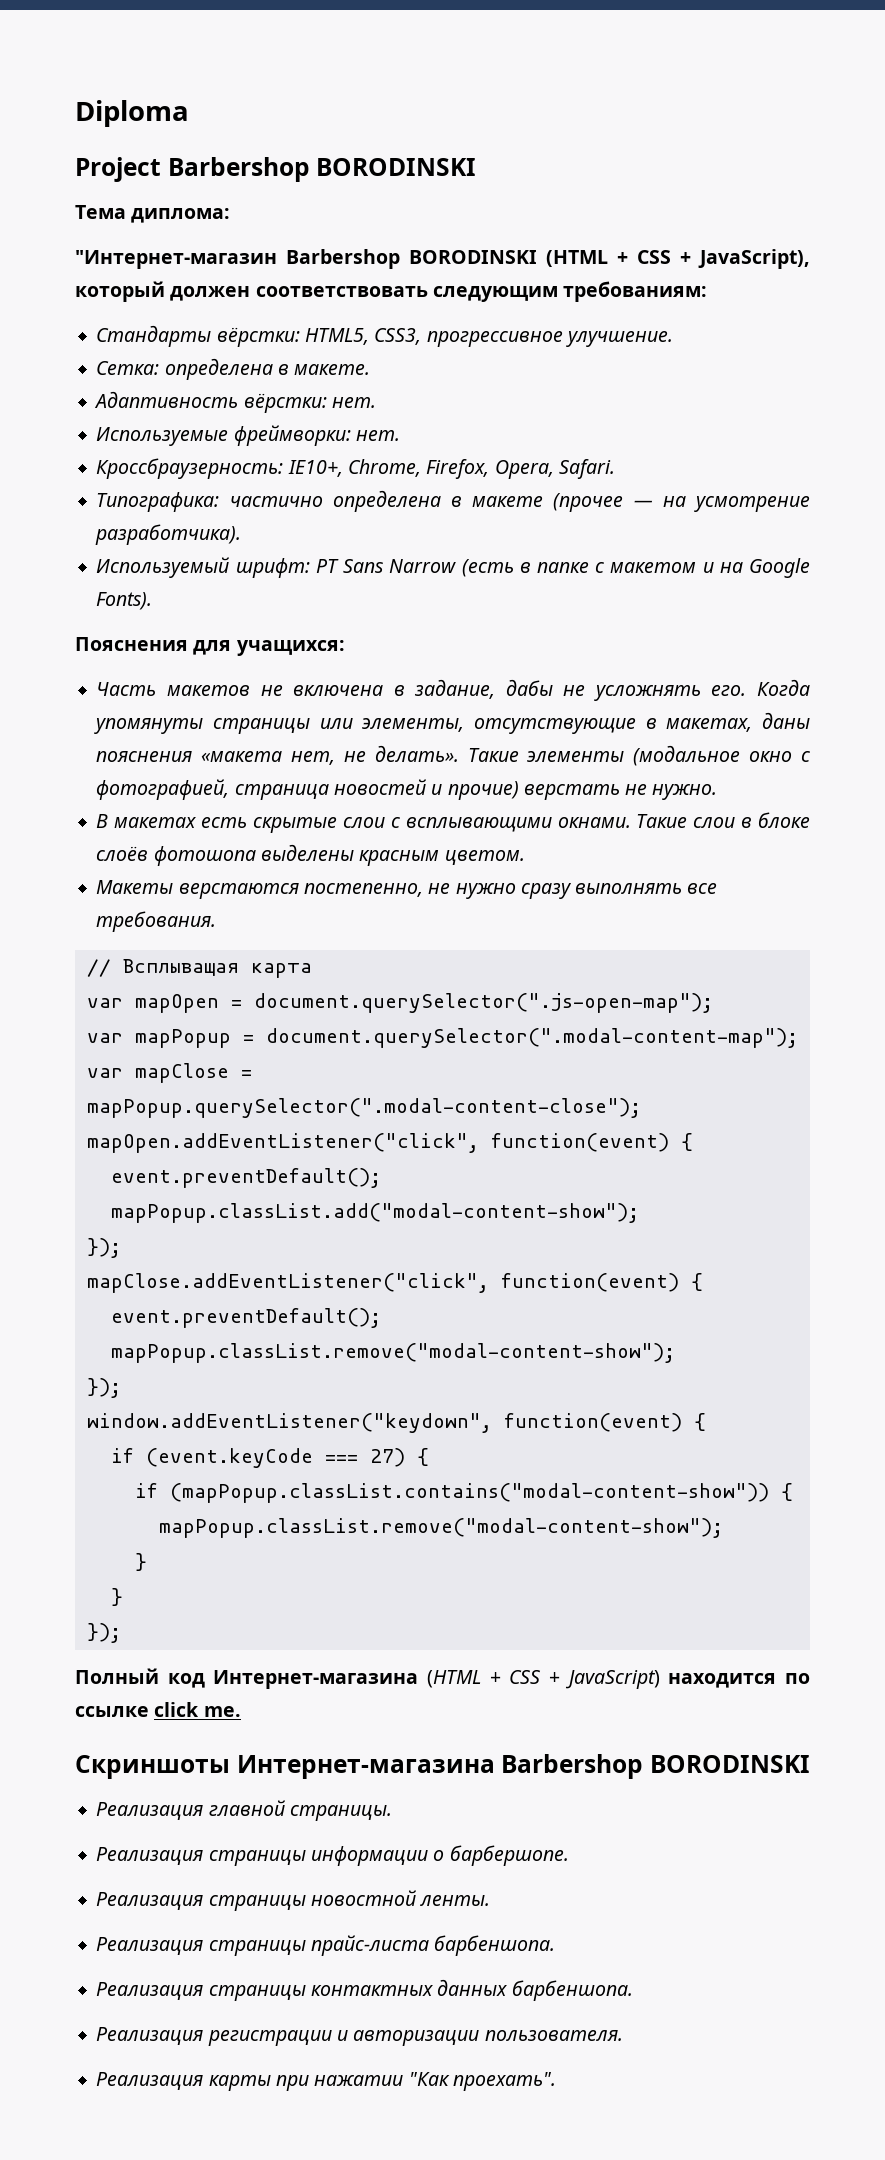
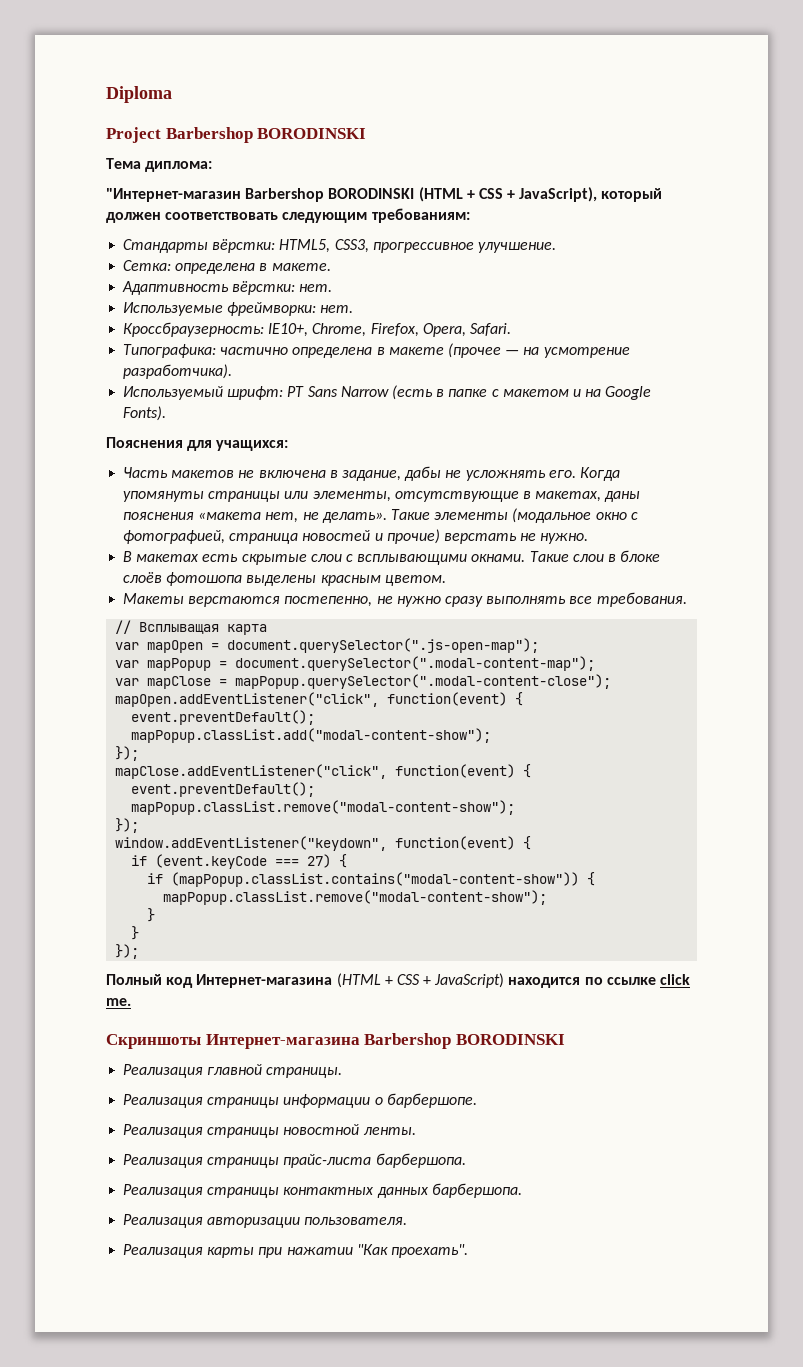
[434,1935,556,1956] барбеншопа. -> [375,1153,466,1168] барбершопа.
[511,1980,633,2001] [96,2027,348,2046] барбеншопа. // Реализация регистрации и -> [431,1183,522,1198] [123,1214,204,1228] барбершопа. // Реализация

